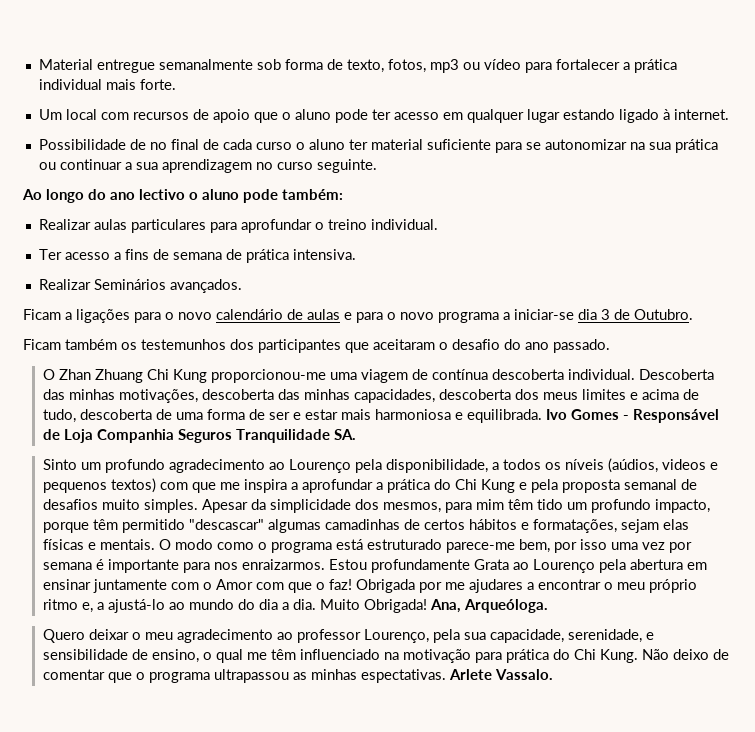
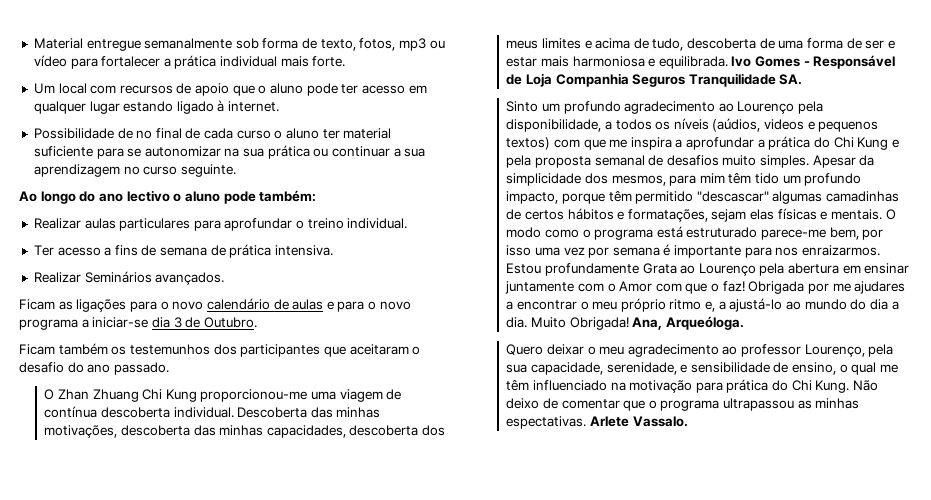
[65,312,72,320] a -> [58,301,73,310] as

